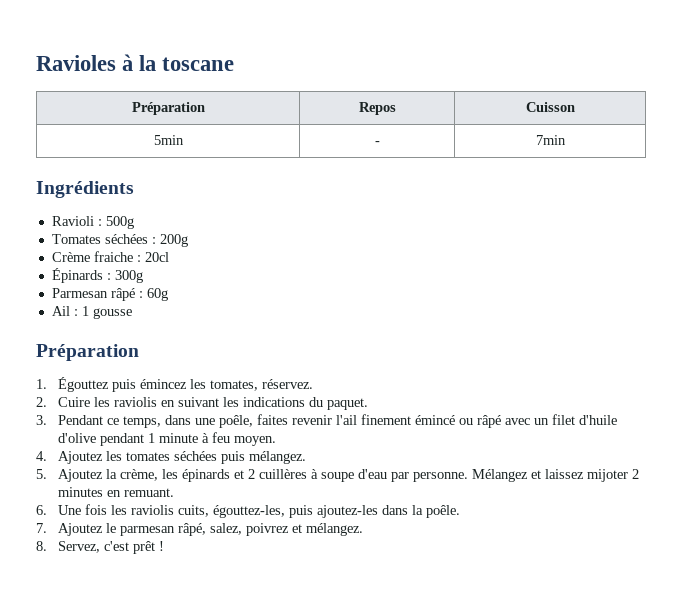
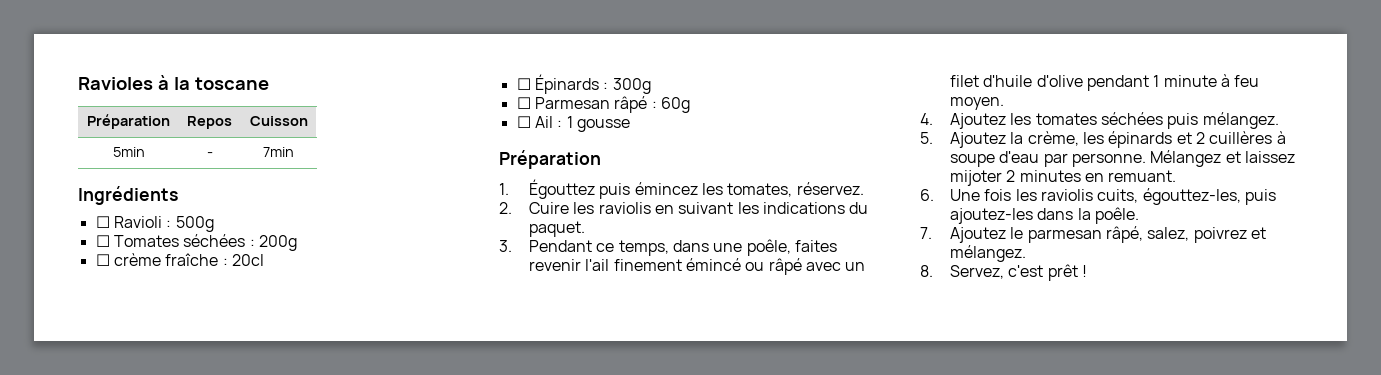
(134, 189) none -> [95,216,110,228] ☐
(134, 222) none -> [95,235,110,247] ☐
[51,251,133,262] Crème fraiche -> [95,253,219,266] ☐ crème fraîche
(169, 257) none -> [516,78,531,90] ☐
(143, 276) none -> [516,97,531,109] ☐
(168, 294) none -> [516,116,531,128] ☐

